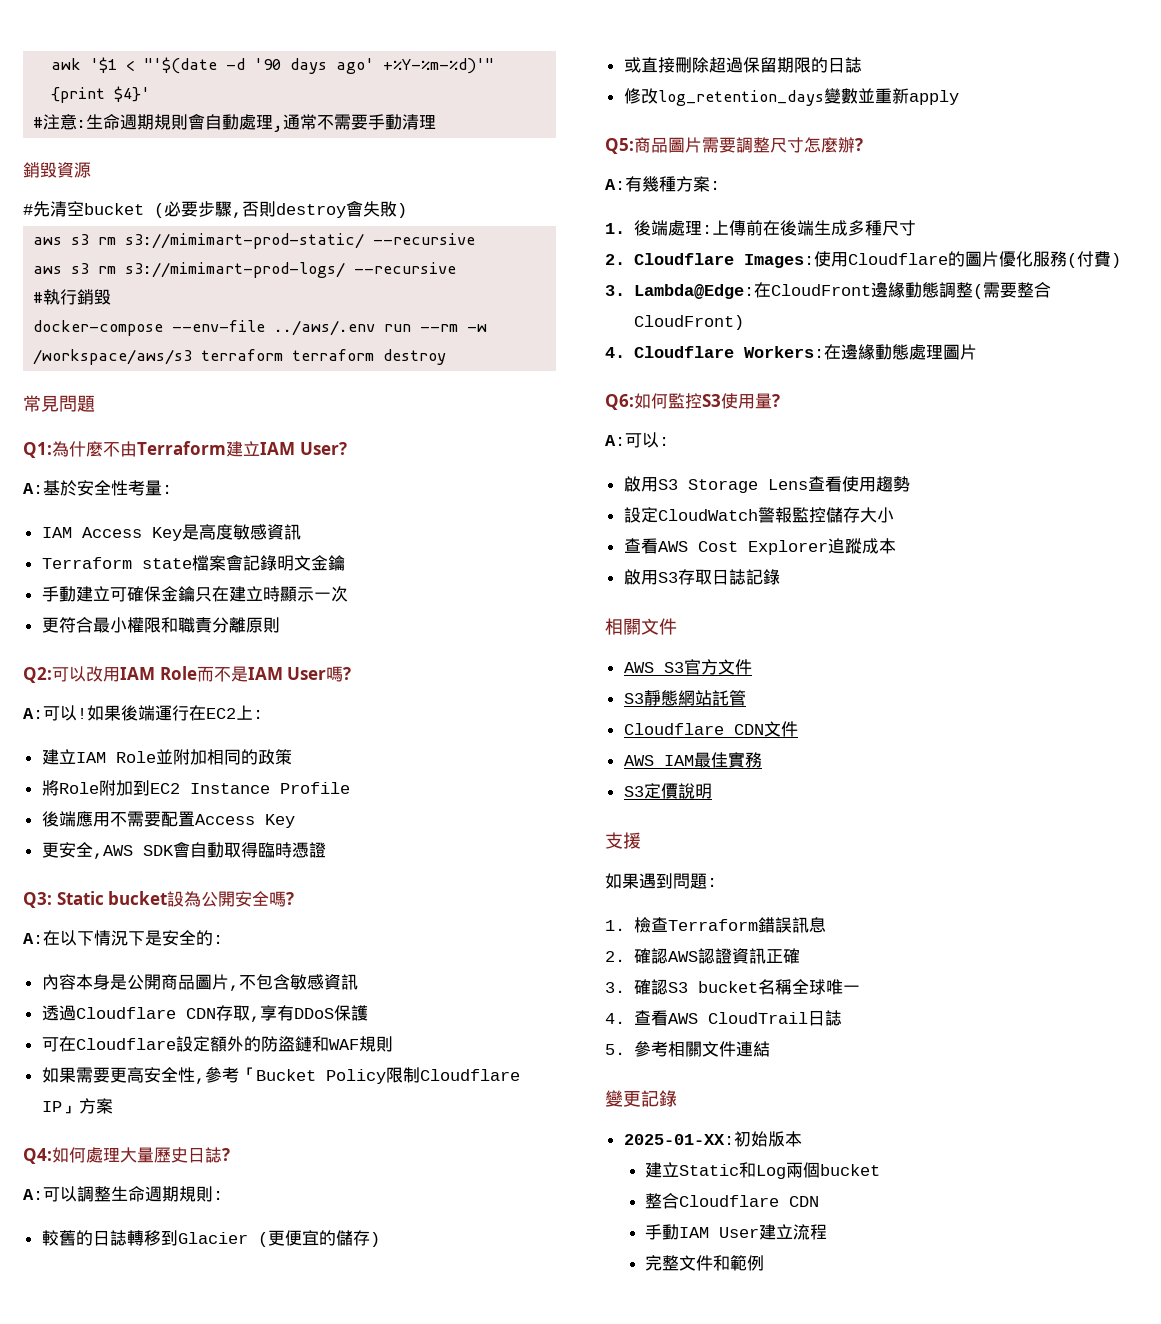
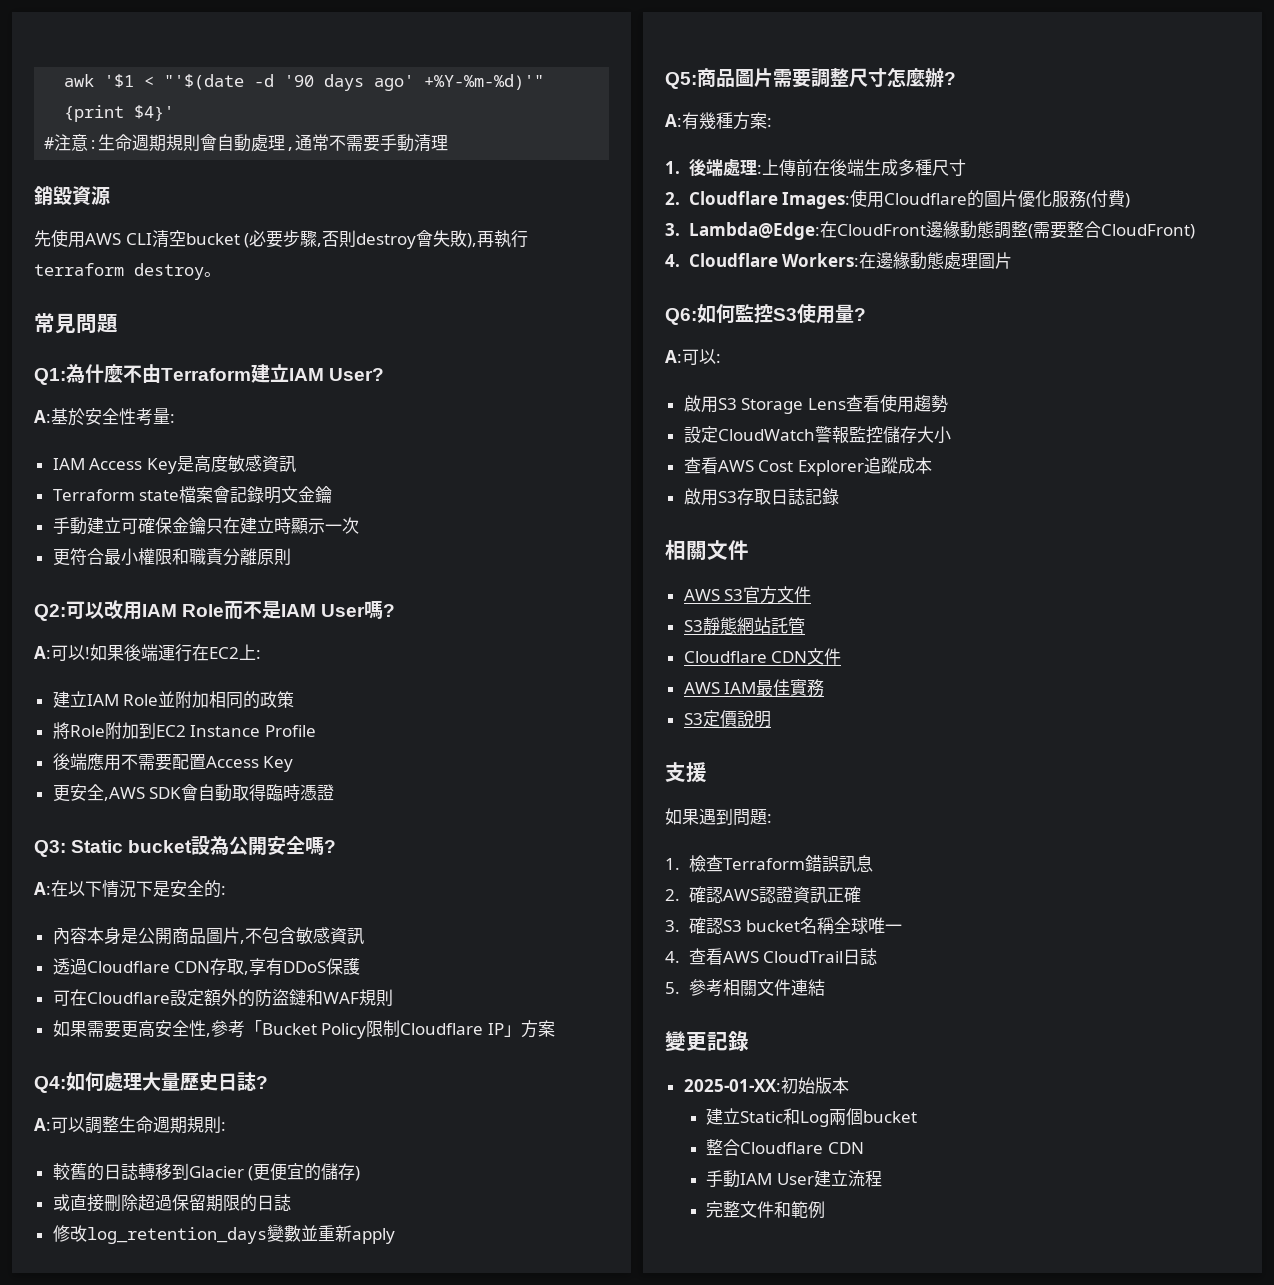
[23,201,50,217] #先 -> [34,229,152,248] 先使用AWS CLI
[397,203,407,218] [33,233,476,249] [33,262,457,278] [33,289,112,305] [33,320,488,336] [33,349,284,365] ) // aws s3 rm s3://mimimart-prod-static/ --recursive // aws s3 rm s3://mimimart-prod-logs/ --recursive // #執行銷毀 // docker-compose --env-file ../aws/.env run --rm -w /workspace/aws/s3 terraform -> [467,230,529,248] ),再執行
(447, 357) none -> [204,272,221,277] 。

